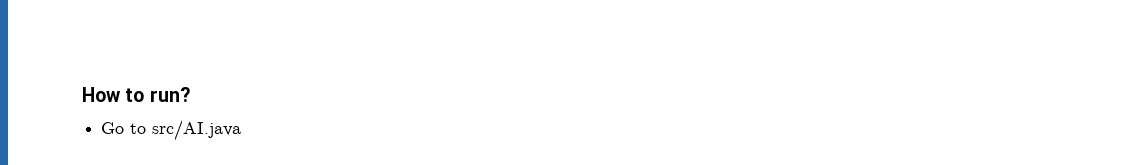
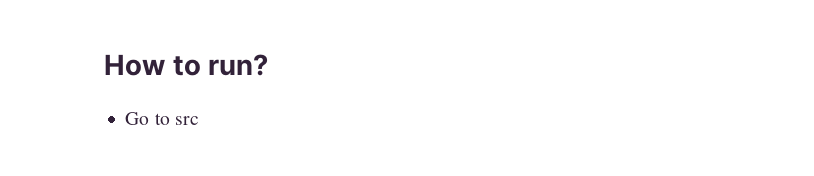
[152,120,242,141] src/AI.java -> [174,116,199,125] src

